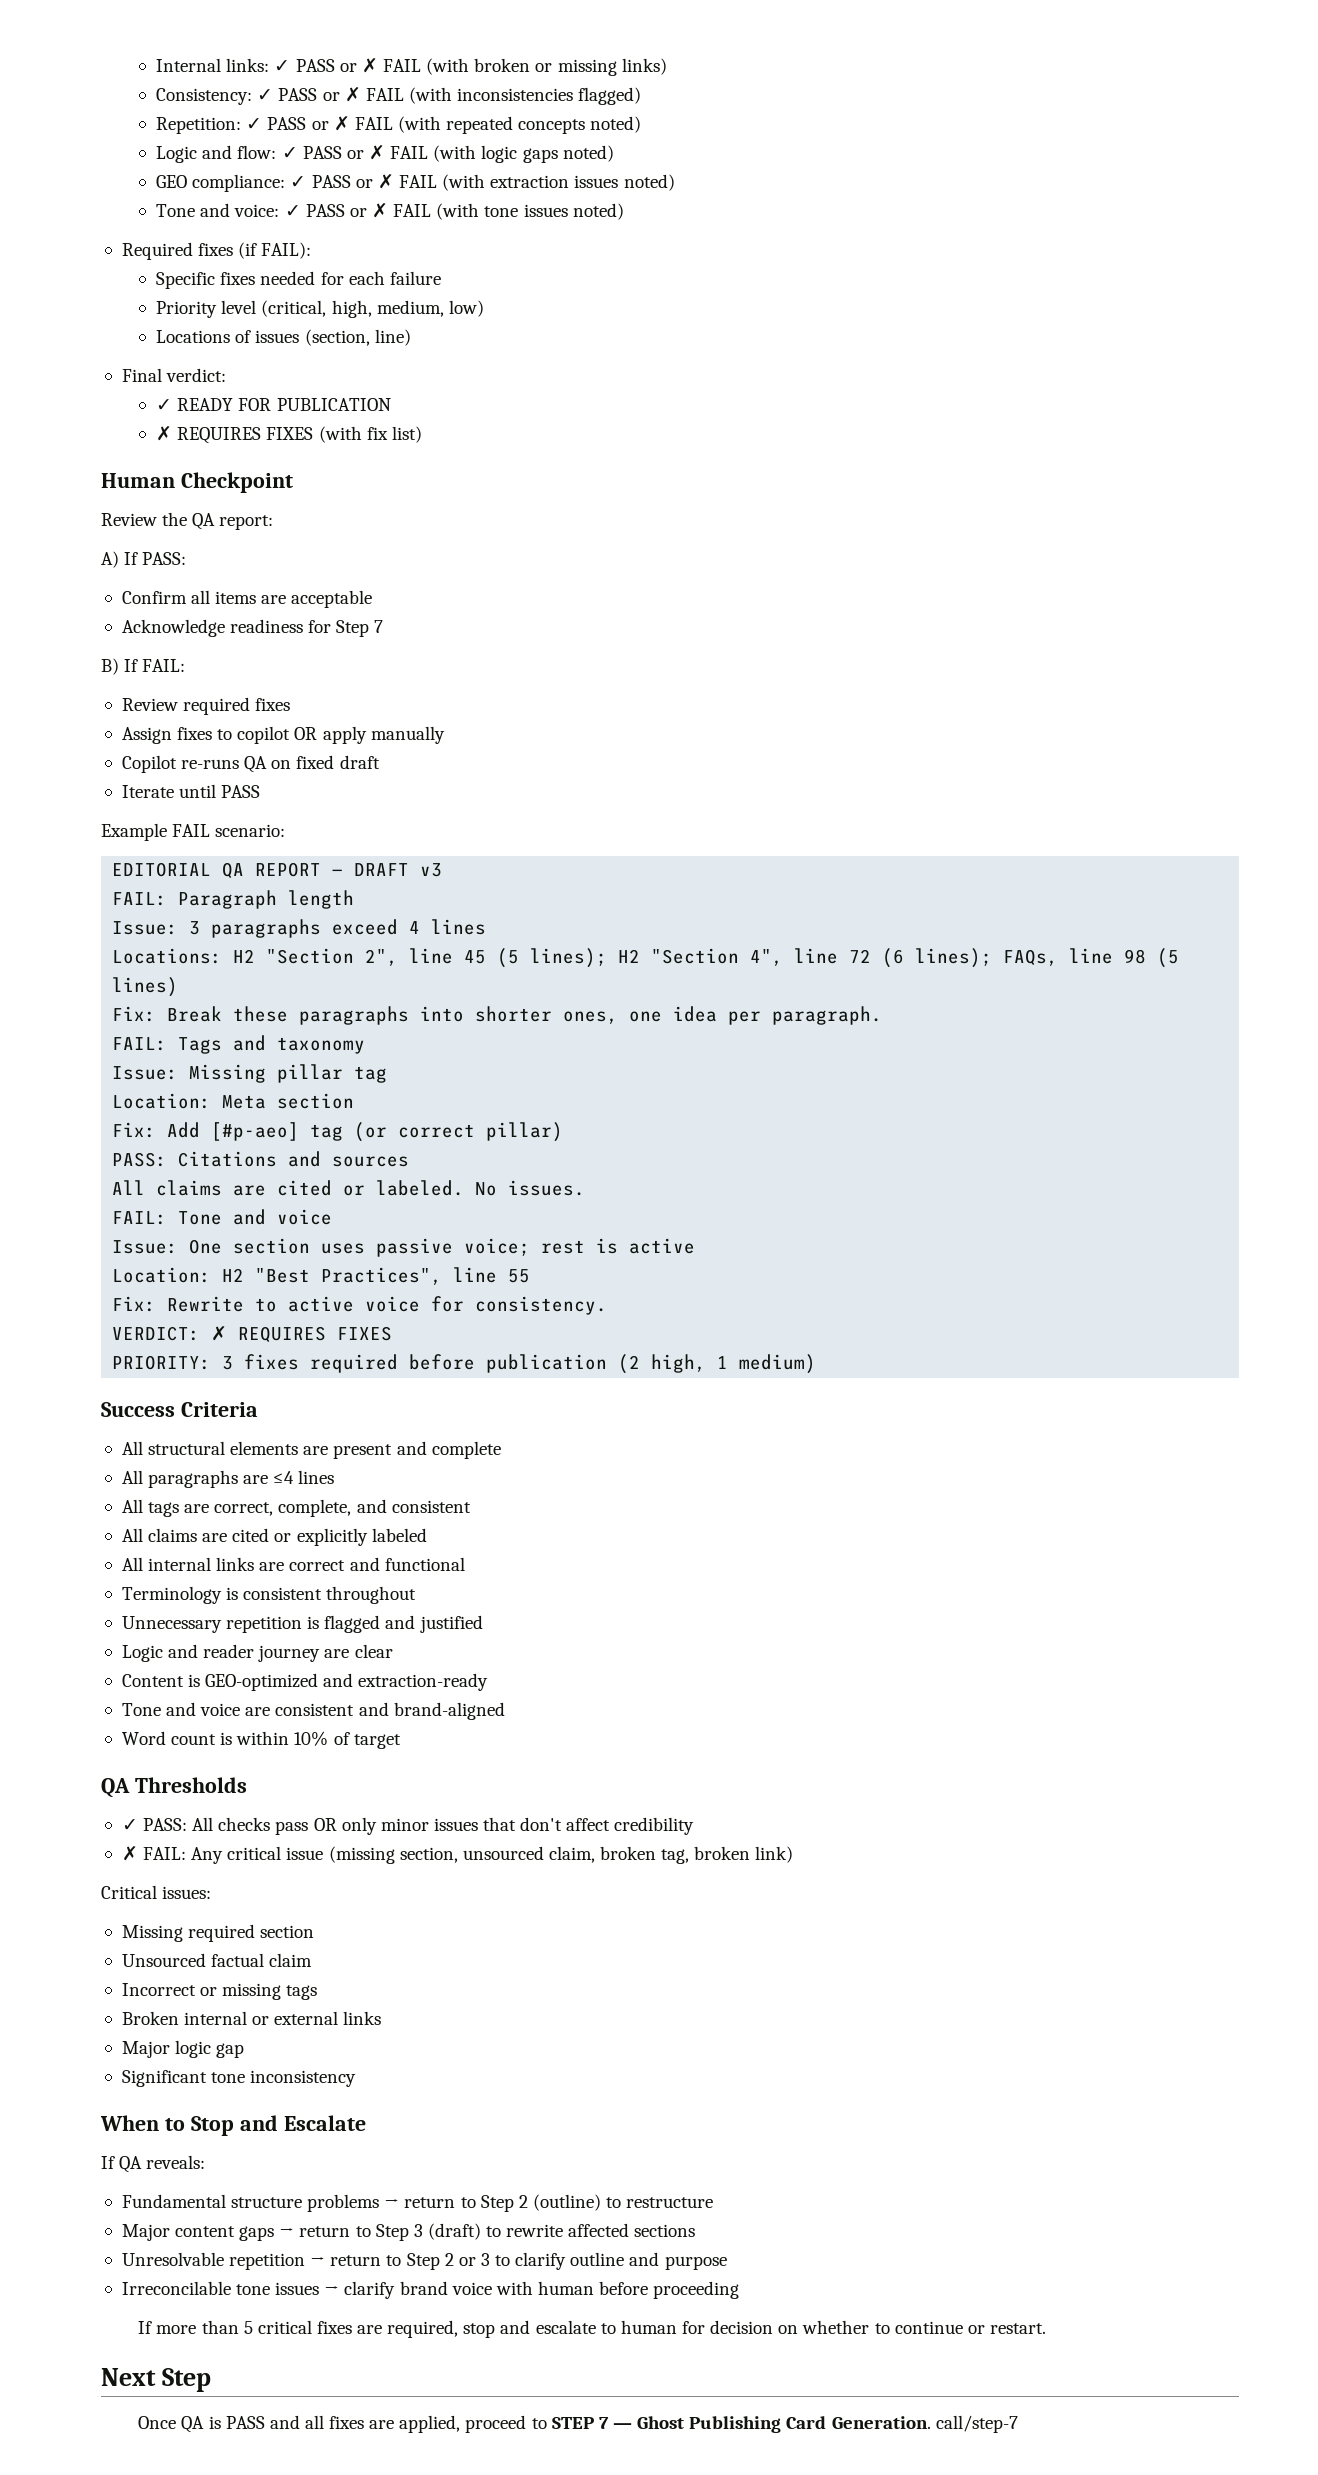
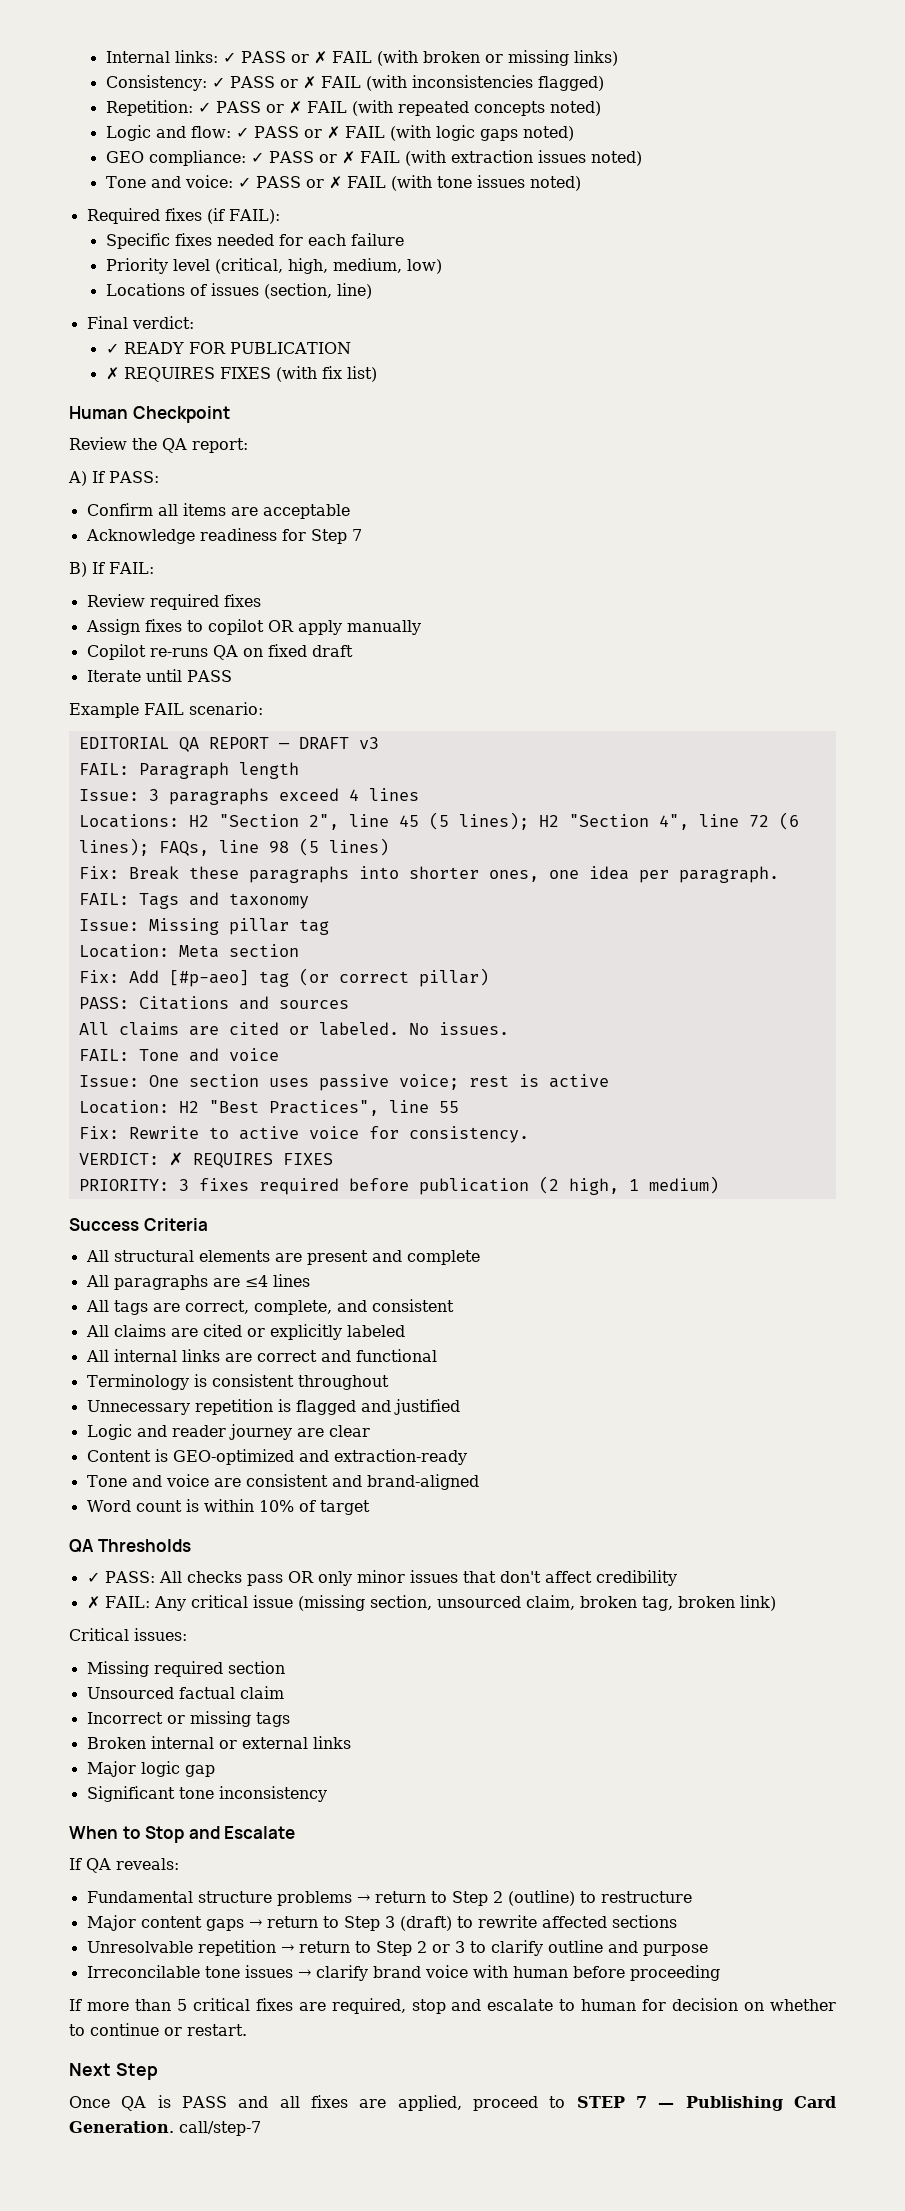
[637,2416,685,2429] Ghost -> (675, 2105) none

